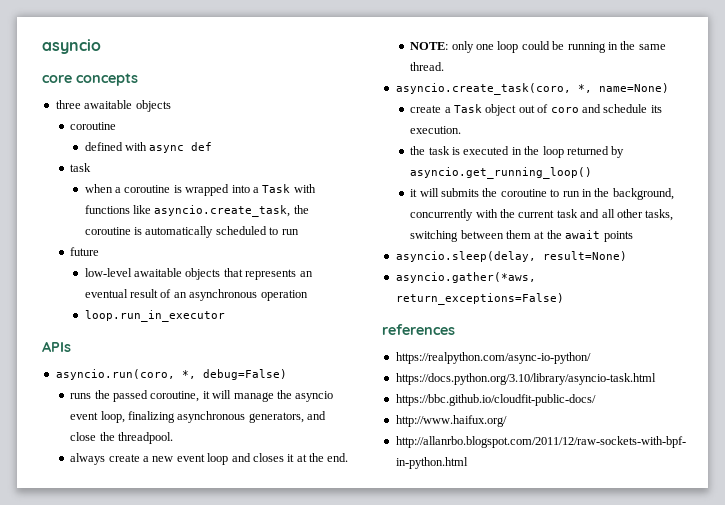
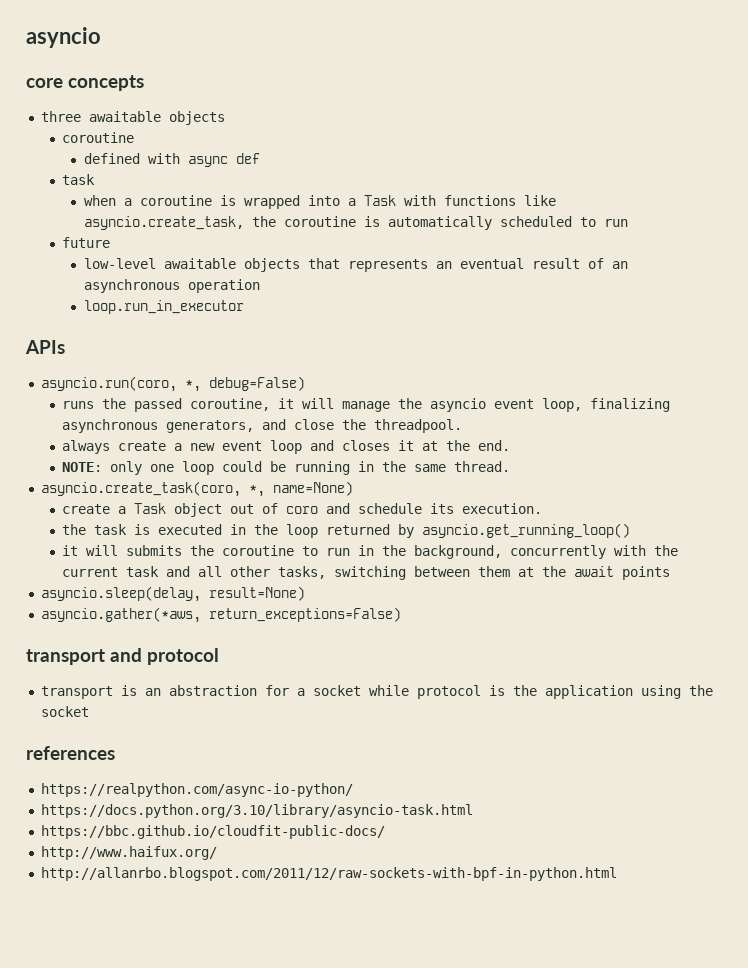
(564, 299) none -> [26,648,219,665] [40,685,713,699] [40,706,89,717] // transport and protocol // transport is an abstraction for a socket while protocol is the application using the socket

